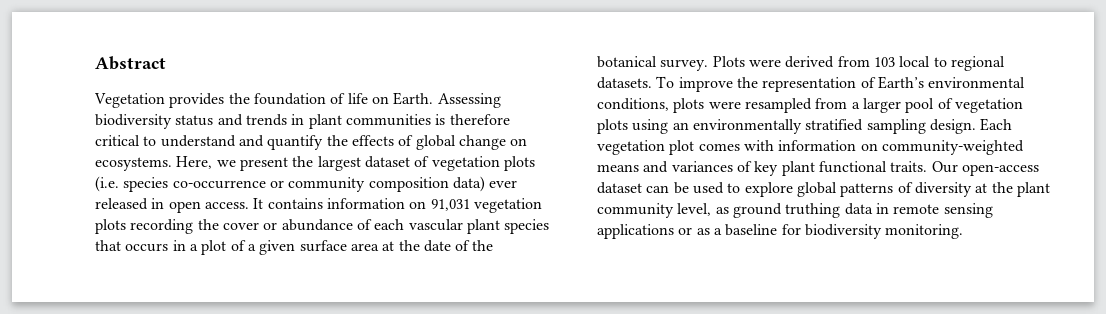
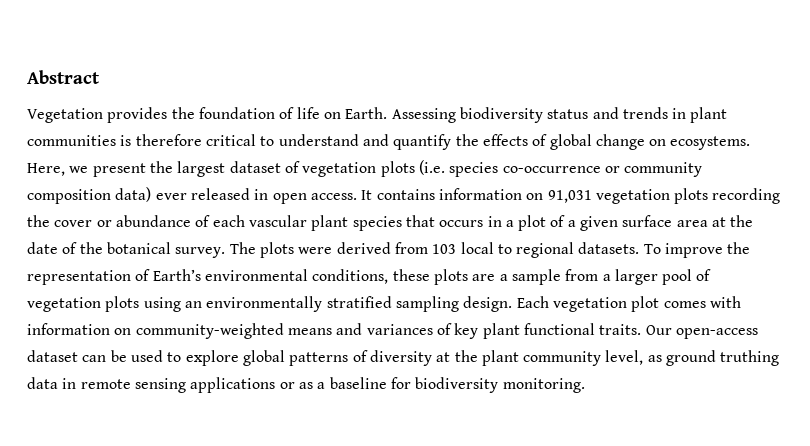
[712,56,745,67] Plots -> [229,242,294,258] The plots
[673,98,812,113] plots were resampled -> [392,269,561,285] these plots are a sample

